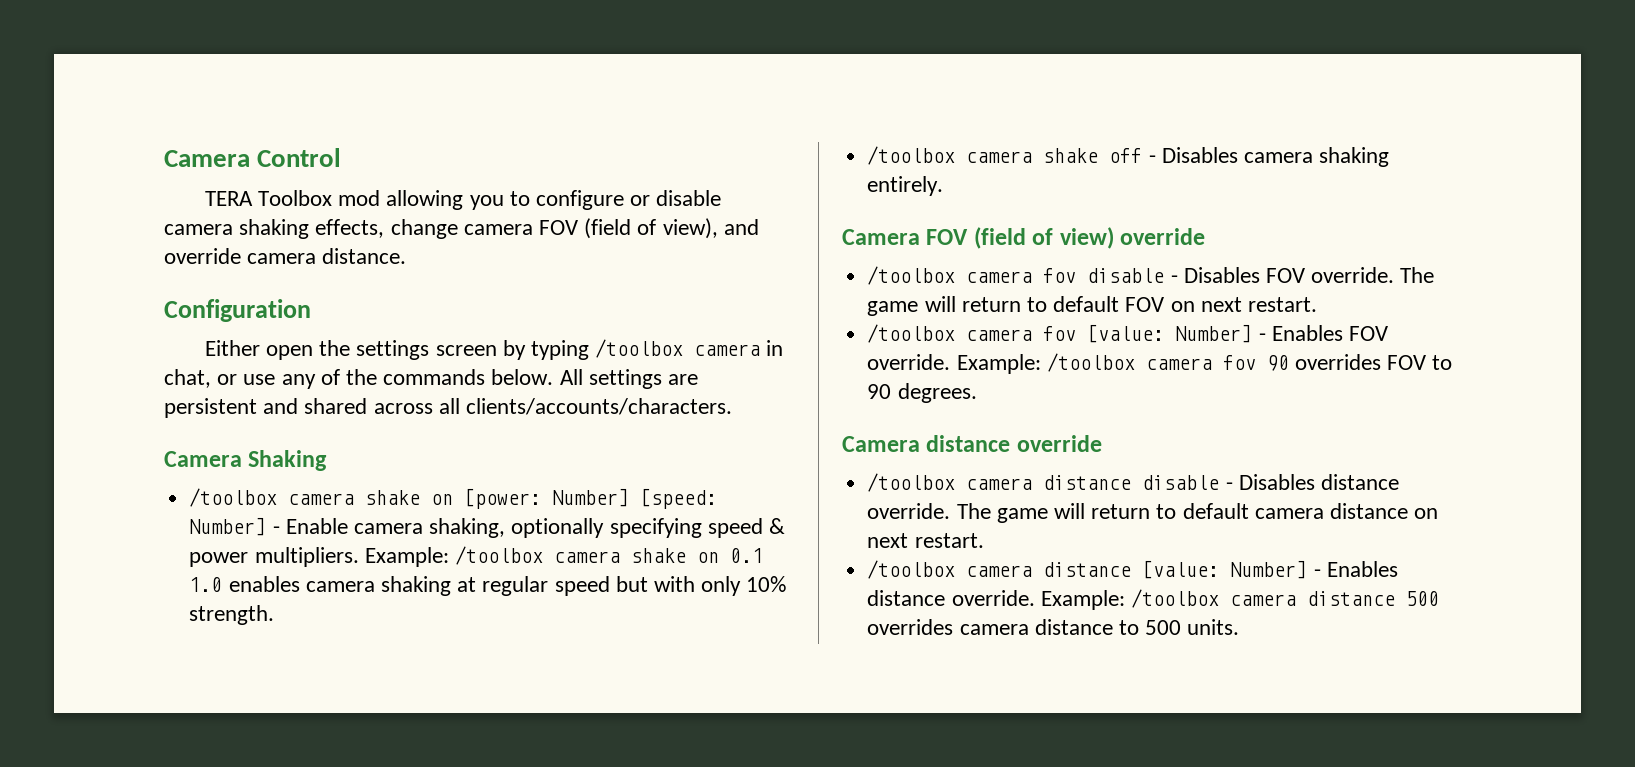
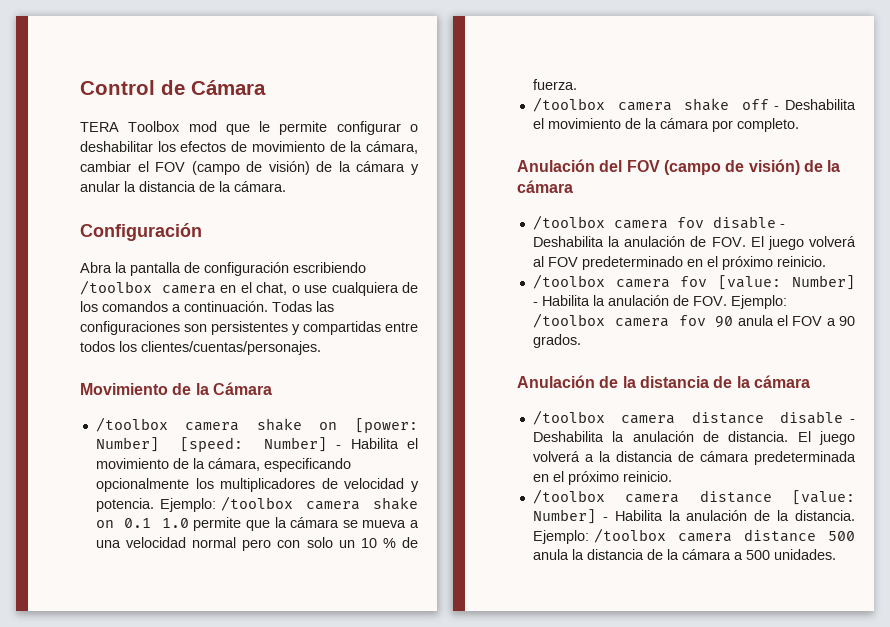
[164,150,250,167] Camera -> (80, 87) none
(342, 157) none -> [161,80,266,95] de Cámara
[386,190,722,210] [164,218,759,239] [164,248,407,264] [164,299,311,322] [204,339,784,360] [164,369,699,389] [164,398,733,418] [164,450,328,471] allowing you to configure or disable camera shaking effects, change camera FOV (field of view), and override camera distance. // Configuration // Either open the settings screen by typing /toolbox camera in chat, or use any of the commands below. All settings are persistent and shared across all clients/accounts/characters. // Camera Shaking -> [225,121,418,135] [80,141,418,154] [80,161,419,175] [80,181,286,192] [80,223,202,241] [80,262,366,276] [80,280,418,296] [80,301,334,312] [80,321,418,335] [80,341,321,355] [80,382,272,395] que le permite configurar o deshabilitar los efectos de movimiento de la cámara, cambiar el FOV (campo de visión) de la cámara y anular la distancia de la cámara. // Configuración // Abra la pantalla de configuración escribiendo /toolbox camera en el chat, o use cualquiera de los comandos a continuación. Todas las configuraciones son persistentes y compartidas entre todos los clientes/cuentas/personajes. // Movimiento de la Cámara
[285,518,785,538] [189,547,449,567] Enable camera shaking, optionally specifying speed & power multipliers. Example: -> [350,438,418,449] [95,458,351,472] [95,478,420,492] [95,498,216,512] Habilita el movimiento de la cámara, especificando opcionalmente los multiplicadores de velocidad y potencia. Ejemplo:
[228,576,787,596] [189,605,275,625] enables camera shaking at regular speed but with only 10% strength. -> [193,517,419,531] [95,537,419,551] [532,79,577,90] permite que la cámara se mueva a una velocidad normal pero con solo un 10 % de fuerza.
[1161,147,1390,167] [867,176,944,196] [842,227,1206,249] Disables camera shaking entirely. // Camera FOV (field of view) override -> [785,99,856,110] [532,118,799,132] [517,159,841,175] [517,180,573,193] Deshabilita el movimiento de la cámara por completo. // Anulación del FOV (campo de visión) de la cámara
[1183,267,1435,283] [867,296,1317,316] Disables FOV override. The game will return to default FOV on next restart. -> [532,236,856,250] [532,256,826,270] Deshabilita la anulación de FOV. El juego volverá al FOV predeterminado en el próximo reinicio.
[1271,325,1388,341] [867,353,1453,374] [867,383,977,403] [842,435,1102,452] Enables FOV override. Example: /toolbox camera fov 90 overrides FOV to 90 degrees. // Camera distance override -> [541,295,787,309] [532,313,855,328] [532,334,581,348] [517,375,810,388] Habilita la anulación de FOV. Ejemplo: /toolbox camera fov 90 anula el FOV a 90 grados. // Anulación de la distancia de la cámara
[1238,474,1399,490] [867,503,1439,523] [867,533,984,548] Disables distance override. The game will return to default camera distance on next restart. -> [532,431,855,445] [532,451,856,465] [532,471,672,485] Deshabilita la anulación de distancia. El juego volverá a la distancia de cámara predeterminada en el próximo reinicio.
[1326,561,1398,577] [867,589,1439,610] [867,619,1240,635] Enables distance override. Example: /toolbox camera distance 500 overrides camera distance to 500 units. -> [614,510,855,521] [532,528,855,544] [532,549,836,560] Habilita la anulación de la distancia. Ejemplo: /toolbox camera distance 500 anula la distancia de la cámara a 500 unidades.

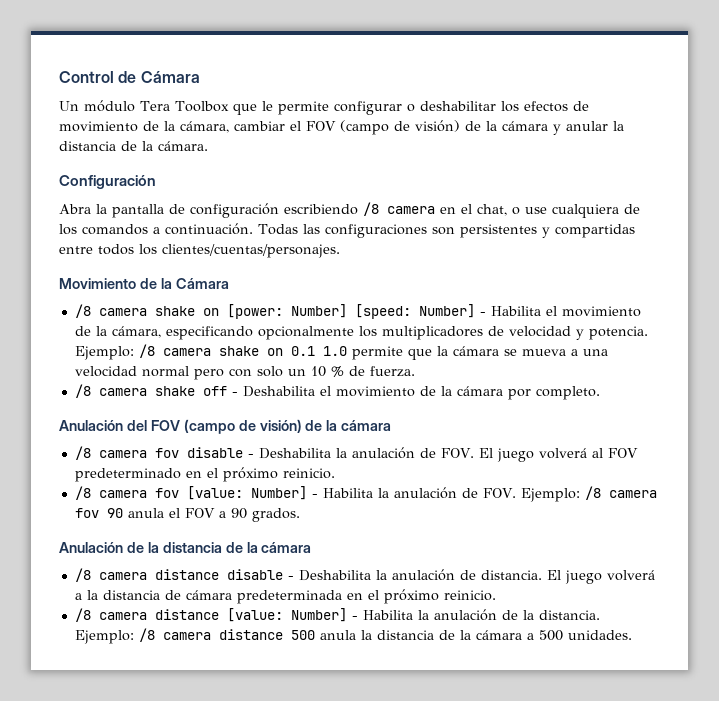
[80,121,217,132] TERA Toolbox mod -> [59,100,229,112] Un módulo Tera Toolbox
[80,280,152,295] /toolbox -> [363,202,379,216] /8
[95,417,168,432] /toolbox -> [74,304,91,318] /8
[221,496,294,511] /toolbox -> [138,344,155,358] /8
[532,97,605,112] /toolbox -> [74,384,91,398] /8
[532,215,605,230] /toolbox -> [74,446,91,460] /8
[532,274,605,289] /toolbox -> [74,486,91,500] /8
[532,313,605,328] /toolbox -> [584,486,601,500] /8
[532,410,605,425] /toolbox -> [74,568,91,582] /8
[532,489,605,504] /toolbox -> [74,608,91,622] /8
[594,528,667,543] /toolbox -> [138,628,155,642] /8

